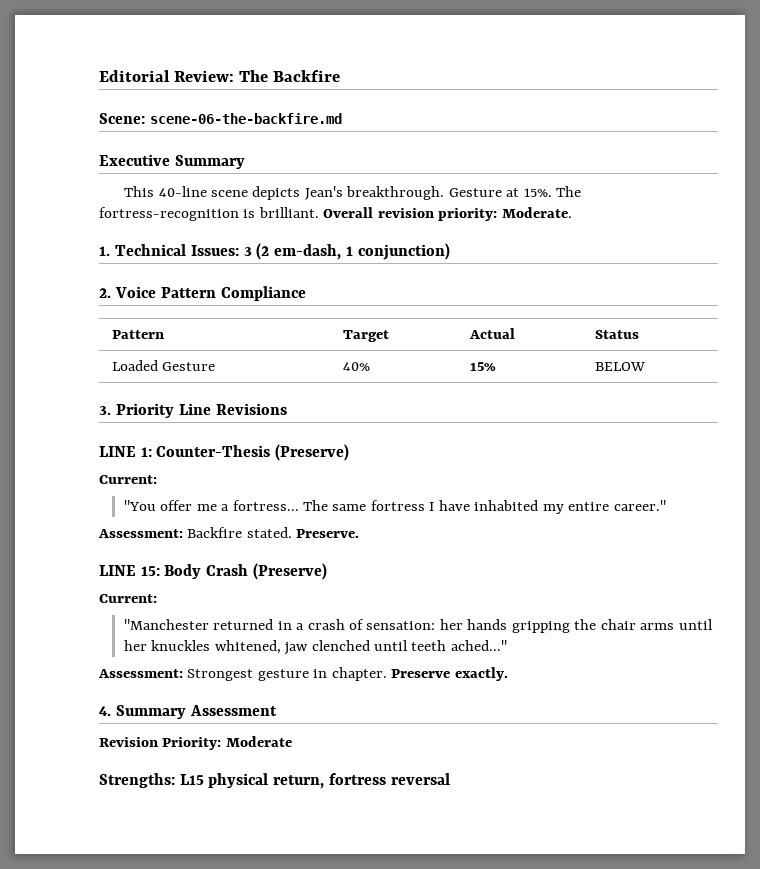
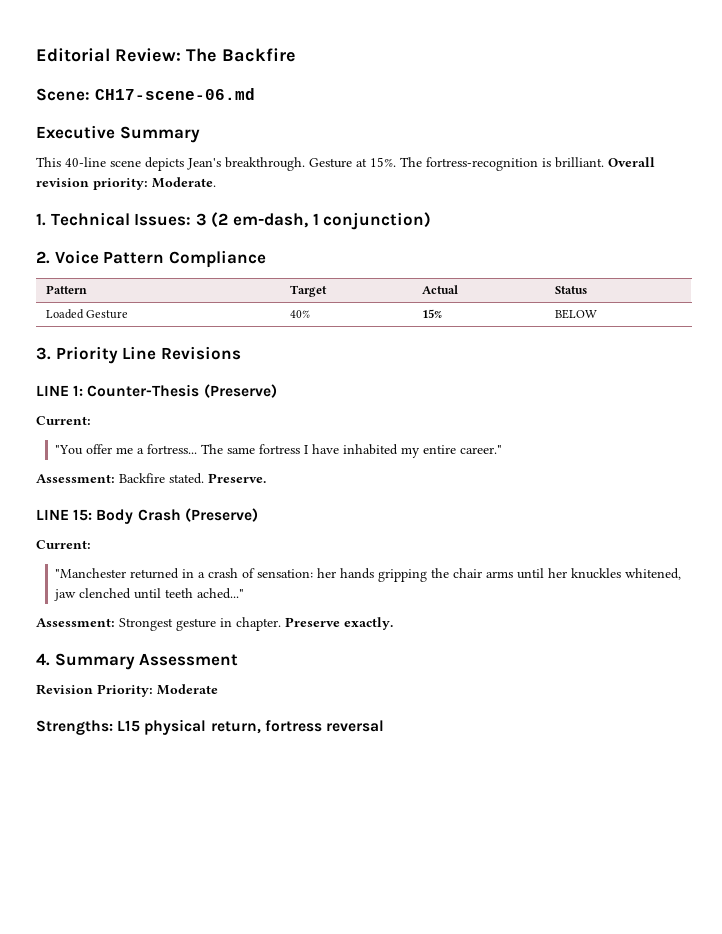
[149,113,342,124] scene-06-the-backfire.md -> [94,88,255,100] CH17-scene-06.md

